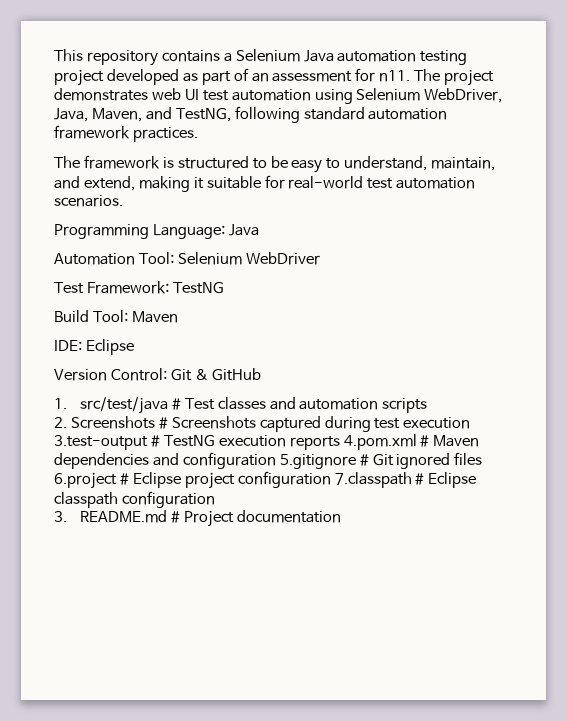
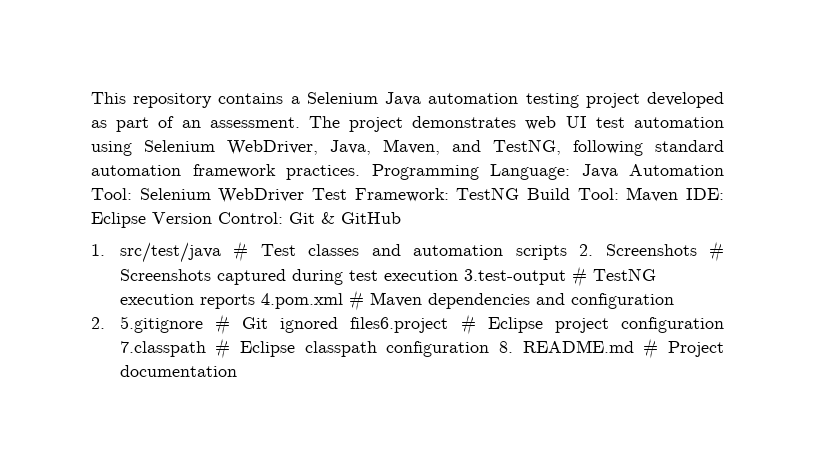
[272,68,411,82] assessment for n11. -> [209,117,300,128] assessment.
[54,155,496,173] [54,175,476,192] [54,195,123,207] // The framework is structured to be easy to understand, maintain, and extend, making it suitable for real-world test automation scenarios. // -> (360, 172) none
(259, 230) // -> (618, 171) none
(320, 258) // -> (305, 195) none
(224, 288) // -> (520, 193) none
(178, 317) // -> (679, 194) none
(134, 347) // -> (146, 220) none
(428, 405) // -> (567, 252) none
(276, 460) none -> [91,317,105,329] // 2.
[454,452,483,465] [54,472,117,489] files 6.project -> [350,317,449,333] files6.project
[54,511,67,522] // 3. -> [499,341,514,353] 8.

